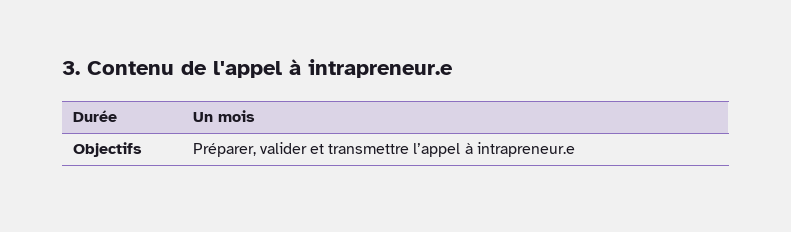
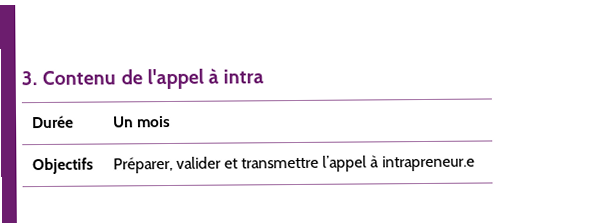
[308,59,453,78] intrapreneur.e -> [223,69,265,84] intra

